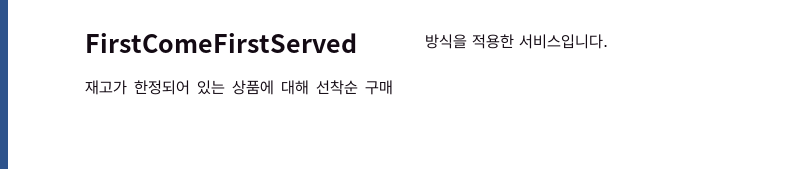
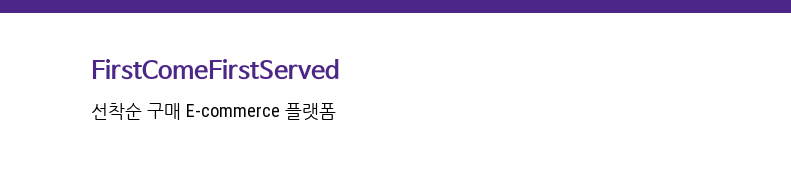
[85,80,393,95] [425,34,608,49] 재고가 한정되어 있는 상품에 대해 선착순 구매 방식을 적용한 서비스입니다. -> [91,102,336,121] 선착순 구매 E-commerce 플랫폼

